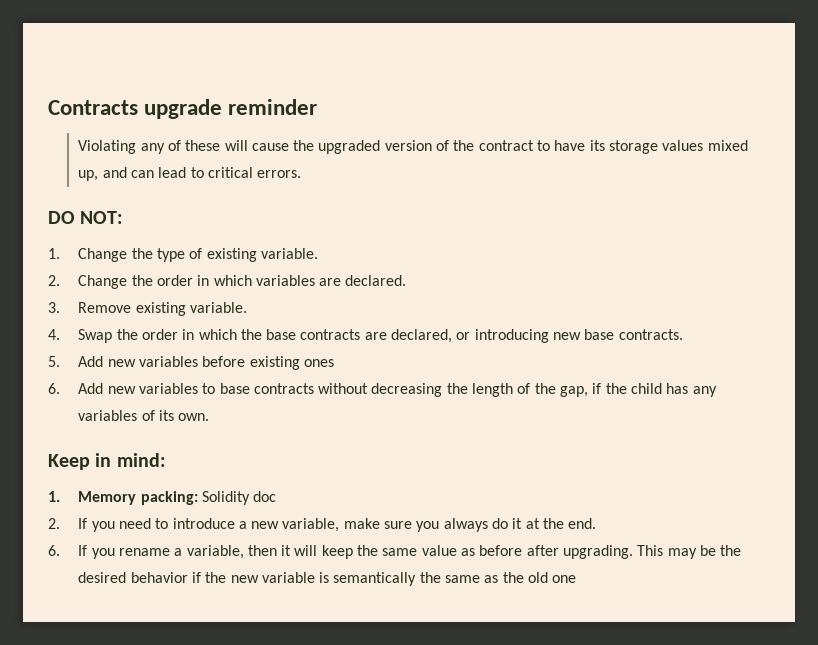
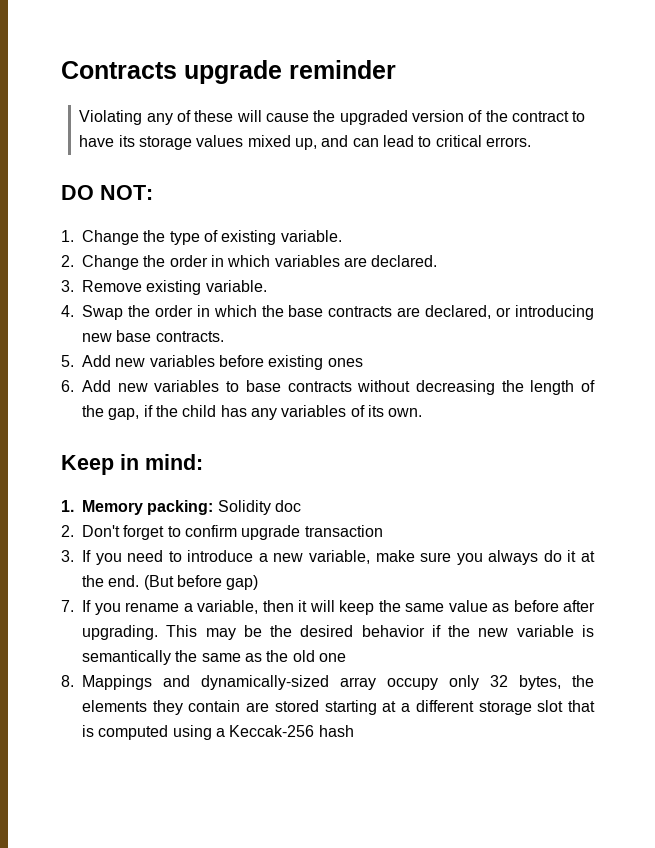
(60, 523) none -> [82,525,383,540] [61,550,74,562] Don't forget to confirm upgrade transaction // 3.
[48,545,60,556] // 6. -> [143,575,259,590] [61,600,74,612] (But before gap) // 7.
(577, 579) none -> [61,675,594,690] [82,700,596,715] [82,725,354,740] // 8. Mappings and dynamically-sized array occupy only 32 bytes, the elements they contain are stored starting at a different storage slot that is computed using a Keccak-256 hash

